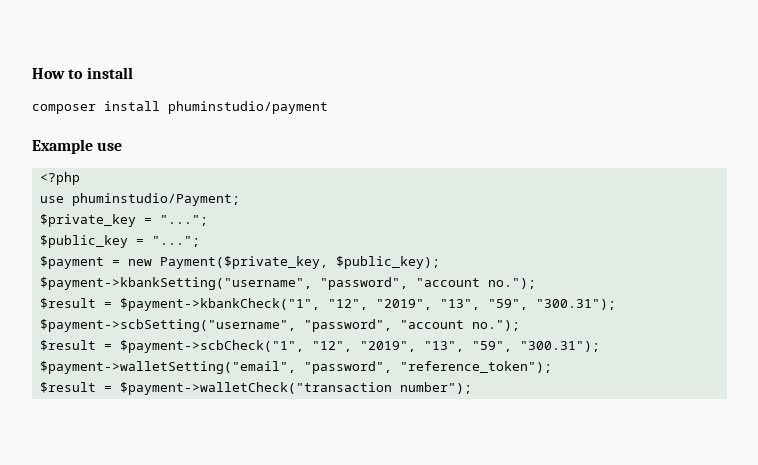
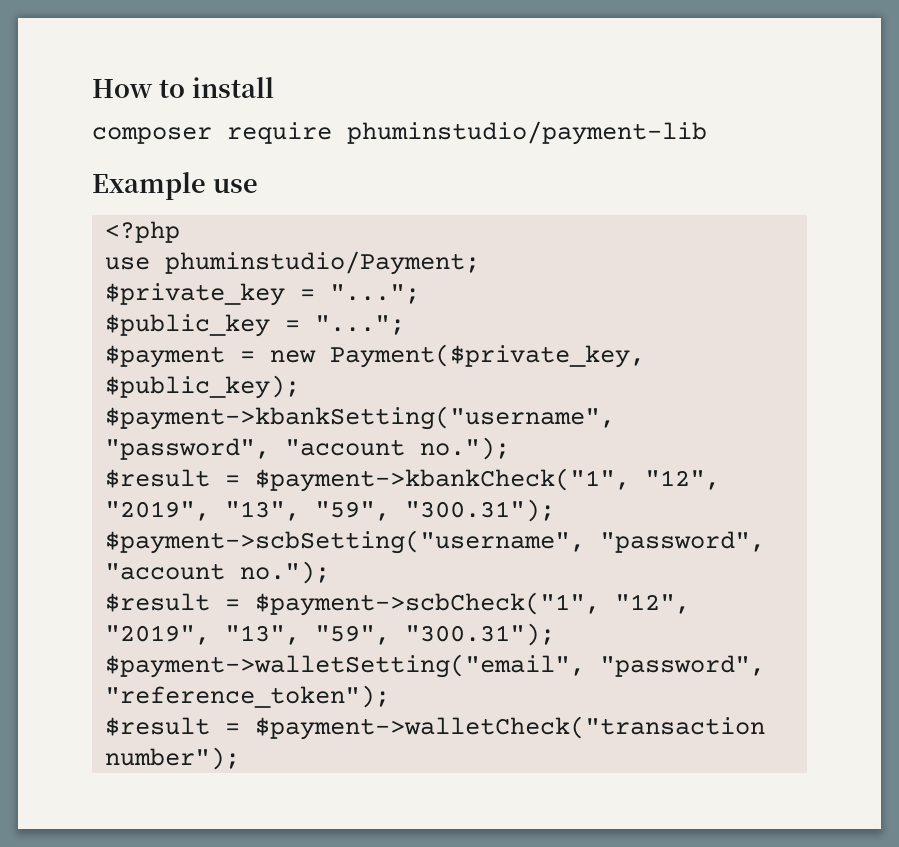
[104,101,328,114] install phuminstudio/payment -> [227,121,707,145] require phuminstudio/payment-lib

